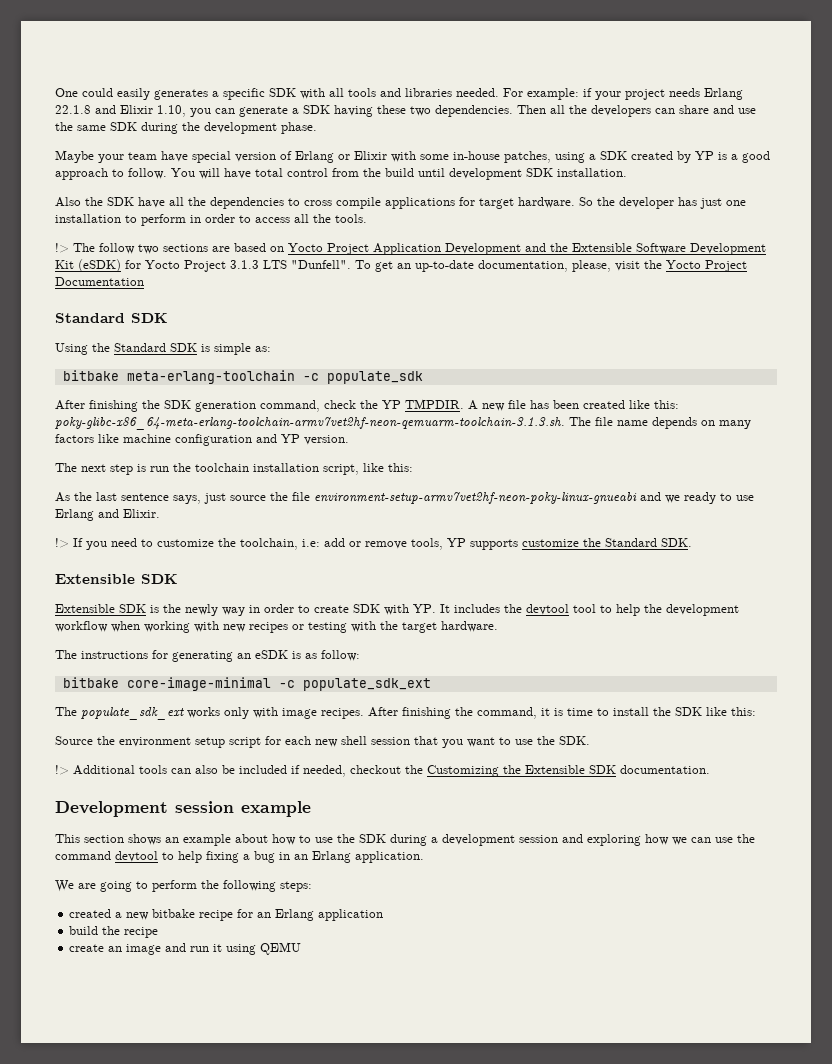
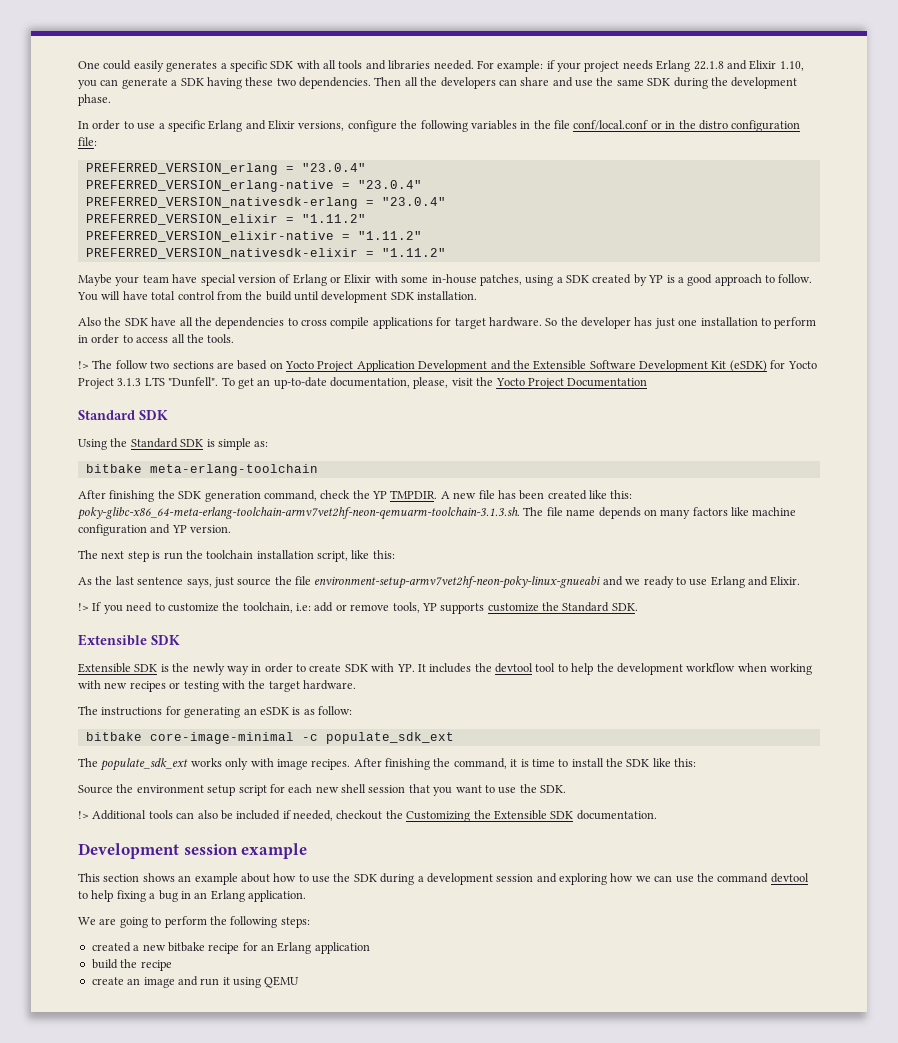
(317, 128) none -> [78,120,801,132] [78,137,97,146] [85,163,366,175] [85,180,422,192] [85,197,446,209] [85,214,366,225] [85,231,422,242] [85,248,446,259] // In order to use a specific Erlang and Elixir versions, configure the following variables in the file conf/local.conf or in the distro configuration file: // PREFERRED_VERSION_erlang = "23.0.4" // PREFERRED_VERSION_erlang-native = "23.0.4" // PREFERRED_VERSION_nativesdk-erlang = "23.0.4" // PREFERRED_VERSION_elixir = "1.11.2" // PREFERRED_VERSION_elixir-native = "1.11.2" // PREFERRED_VERSION_nativesdk-elixir = "1.11.2"
[302,371,423,384] -c populate_sdk -> (318, 470) none

